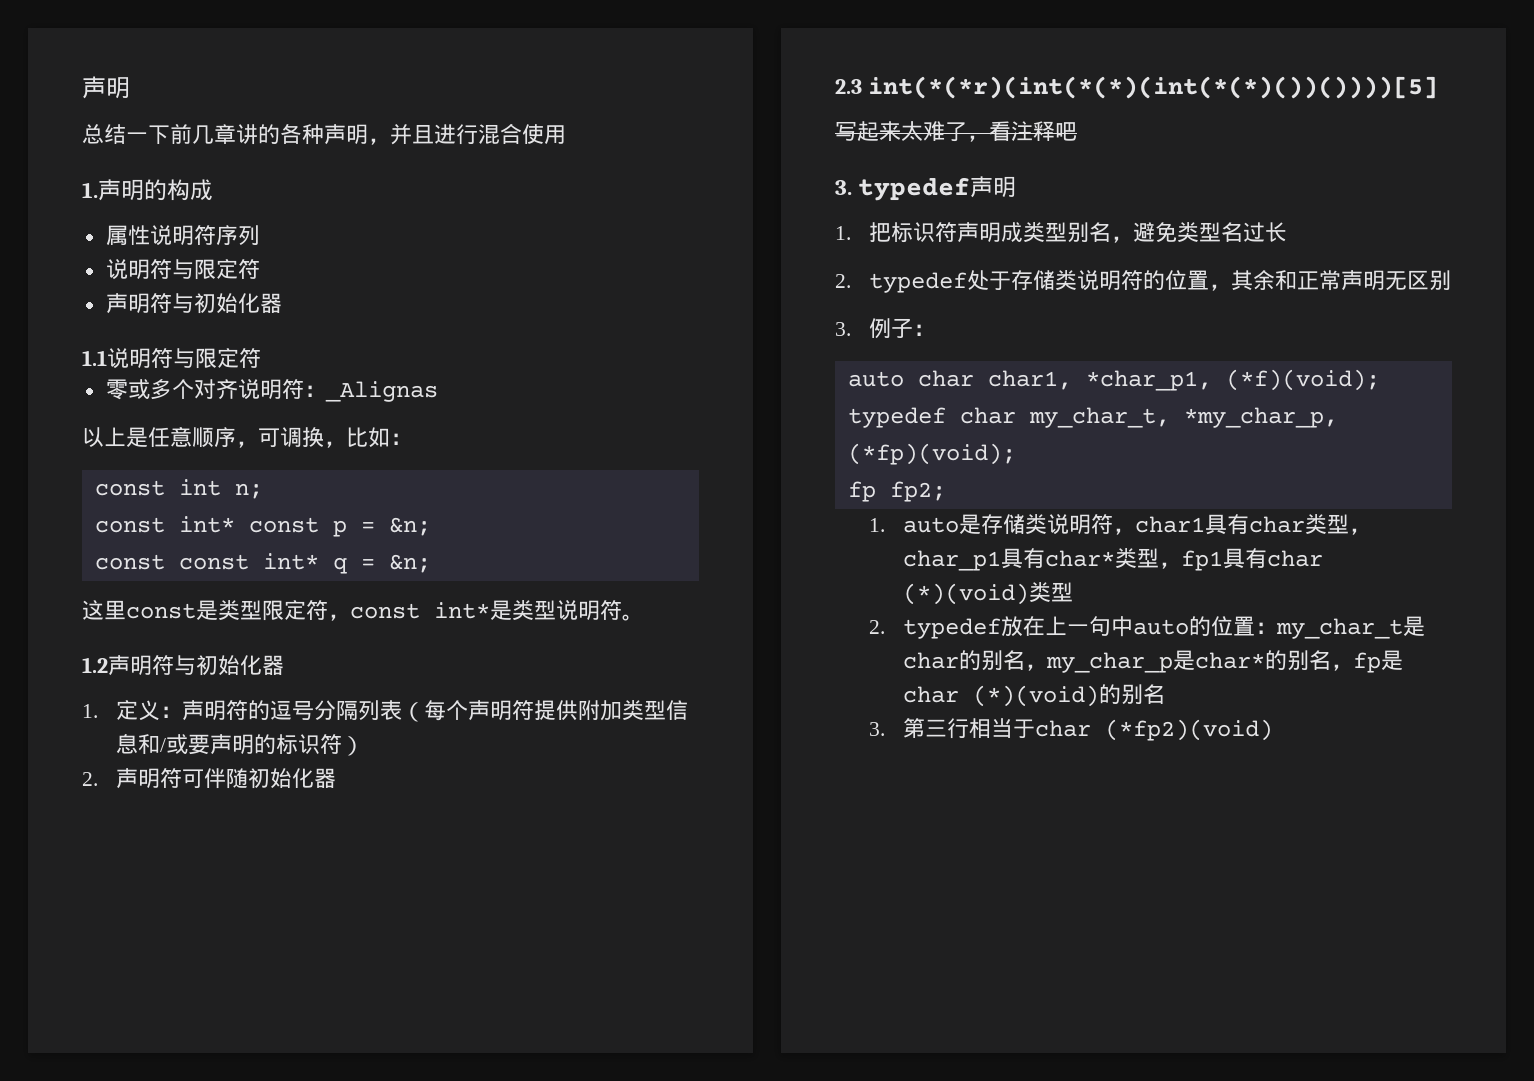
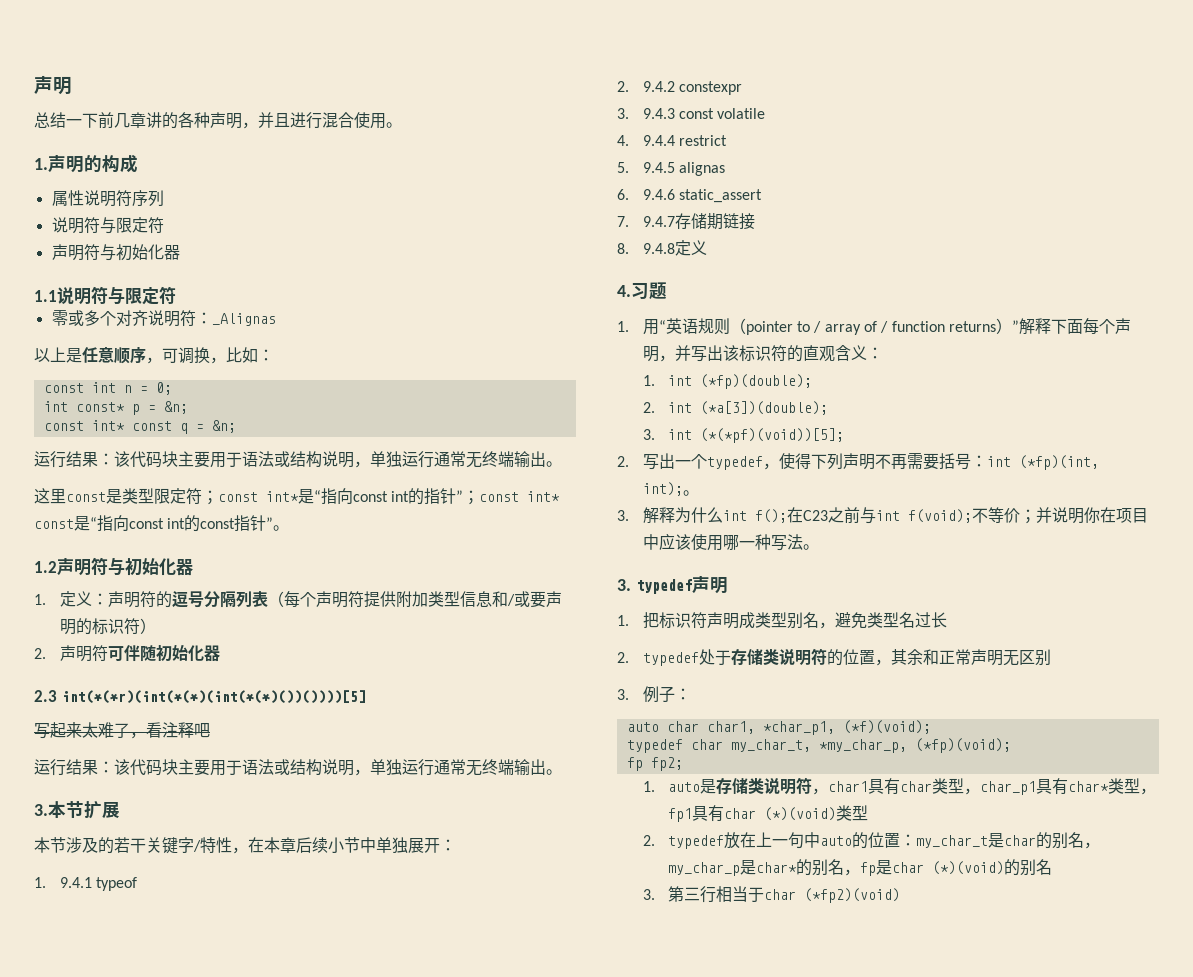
(566, 134) none -> [386,122,402,128] 。
[234,483,263,499] [94,516,319,533] n; // const int* const -> [123,382,172,395] [43,401,125,412] n = 0; // int const*
[178,553,319,570] const int* -> [91,420,172,431] int* const
(431, 563) none -> [34,451,562,468] // 运行结果：该代码块主要用于语法或结构说明，单独运行通常无终端输出。
[328,614,350,621] ， -> [202,490,218,505] ；
[512,600,622,621] 类型说明符 -> [314,488,561,505] [34,515,274,532] “指向const int的指针”；const int* const是“指向const int的const指针”
(1077, 131) none -> [34,759,562,776] [34,801,120,819] [34,837,456,854] [34,877,138,891] [617,81,743,95] [617,108,766,119] [617,135,728,146] [617,162,726,176] [617,189,763,203] [617,213,755,230] [617,240,707,256] [617,282,667,299] [617,318,1131,335] [642,345,883,362] [642,374,813,389] [642,401,829,415] [642,428,845,443] [617,453,1099,470] [642,482,699,496] [617,507,1148,524] [642,533,819,551] // 运行结果：该代码块主要用于语法或结构说明，单独运行通常无终端输出。 // 3.本节扩展 // 本节涉及的若干关键字/特性，在本章后续小节中单独展开： // 1. 9.4.1 typeof // 2. 9.4.2 constexpr // 3. 9.4.3 const volatile // 4. 9.4.4 restrict // 5. 9.4.5 alignas // 6. 9.4.6 static_assert // 7. 9.4.7存储期链接 // 8. 9.4.8定义 // 4.习题 // 1.用“英语规则（pointer to / array of / function returns）”解释下面每个声明，并写出该标识符的直观含义： // 1. int (*fp)(double); // 2. int (*a[3])(double); // 3. int (*(*pf)(void))[5]; // 2.写出一个typedef，使得下列声明不再需要括号：int (*fp)(int, int);。 // 3.解释为什么int f();在C23之前与int f(void);不等价；并说明你在项目中应该使用哪一种写法。

